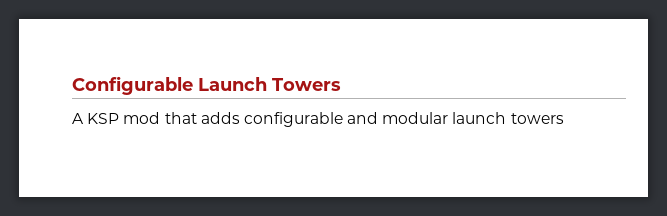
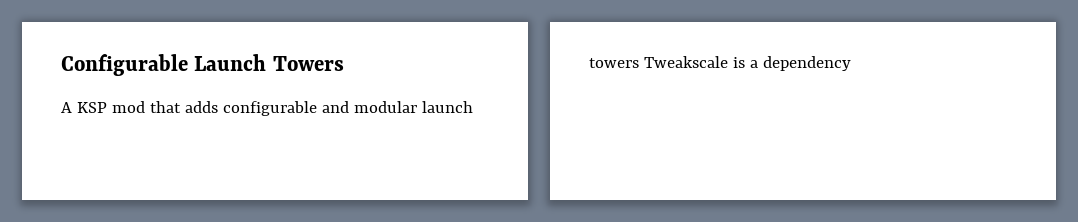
(564, 118) none -> [643,56,851,71] Tweakscale is a dependency

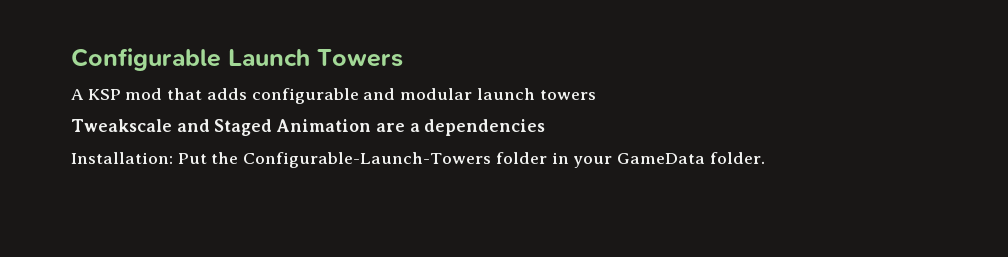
[643,56,851,71] Tweakscale is a dependency -> [71,119,546,136] [71,152,765,168] // Tweakscale and Staged Animation are a dependencies // Installation: Put the Configurable-Launch-Towers folder in your GameData folder.

